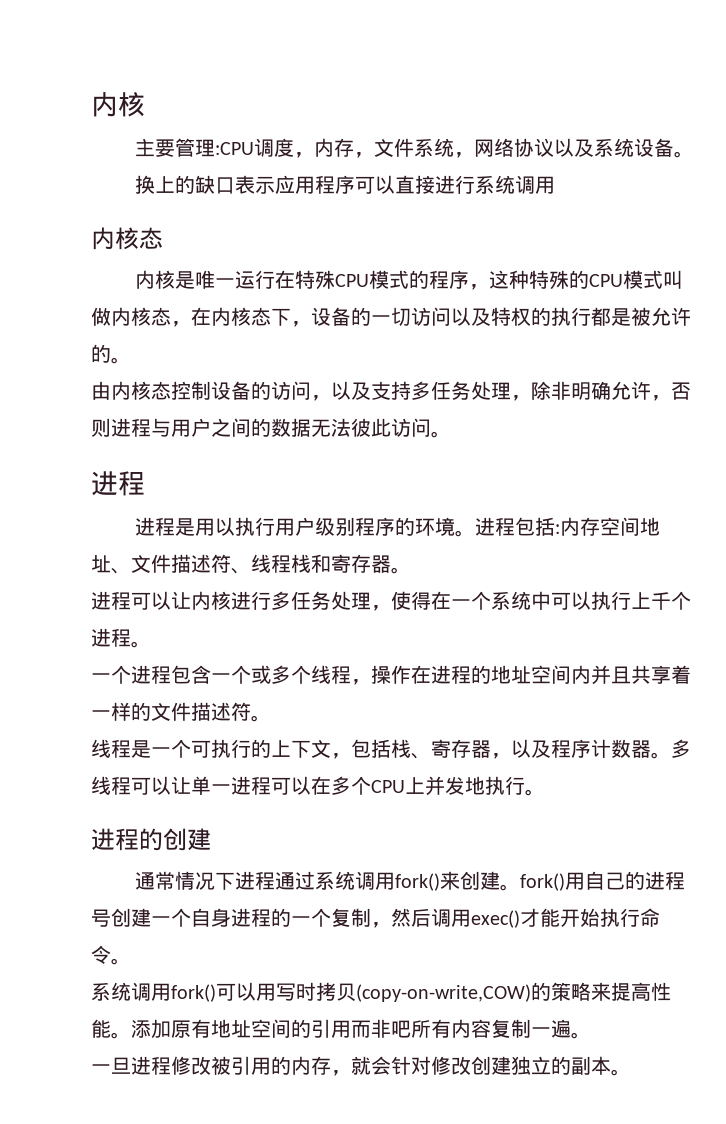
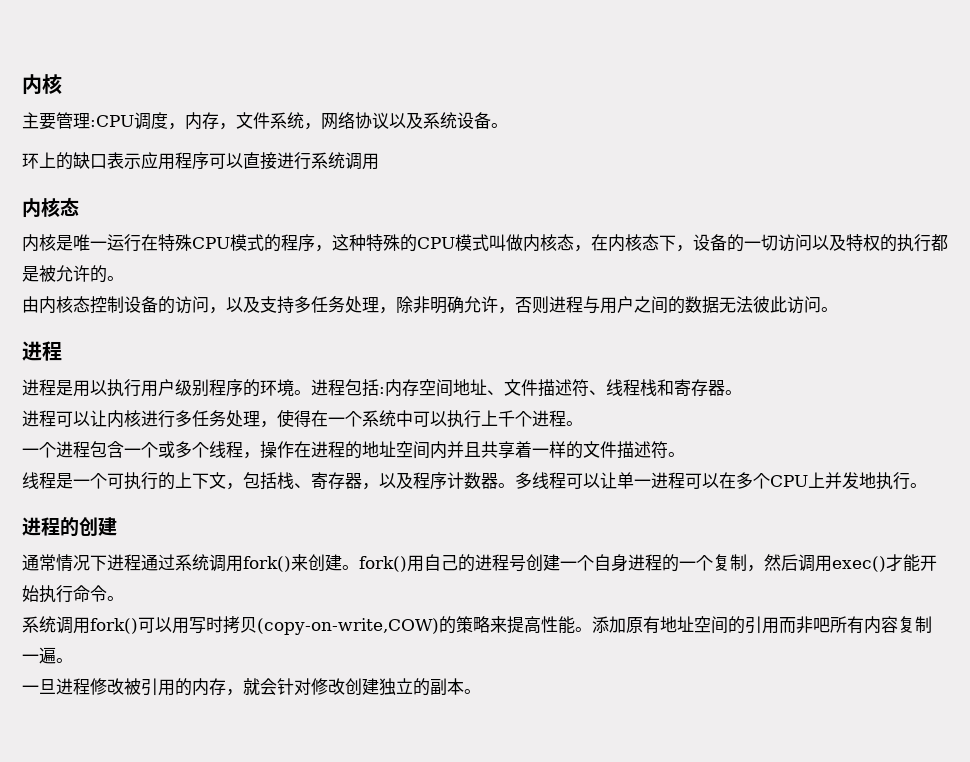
[134,175,155,194] 换 -> [22,153,39,169] 环

